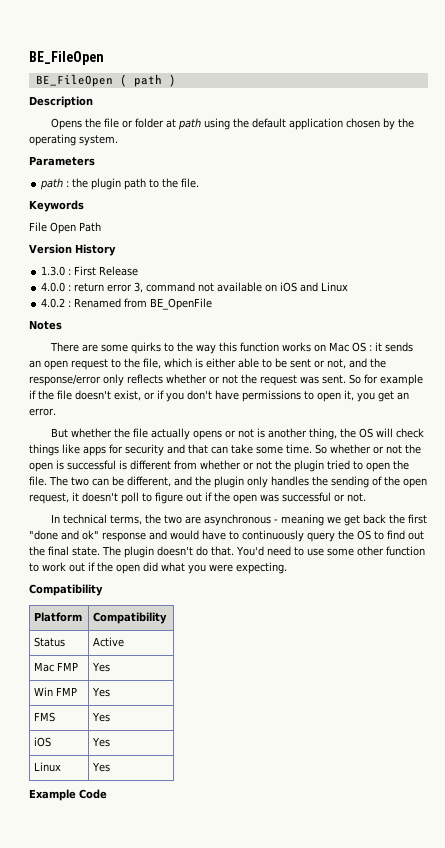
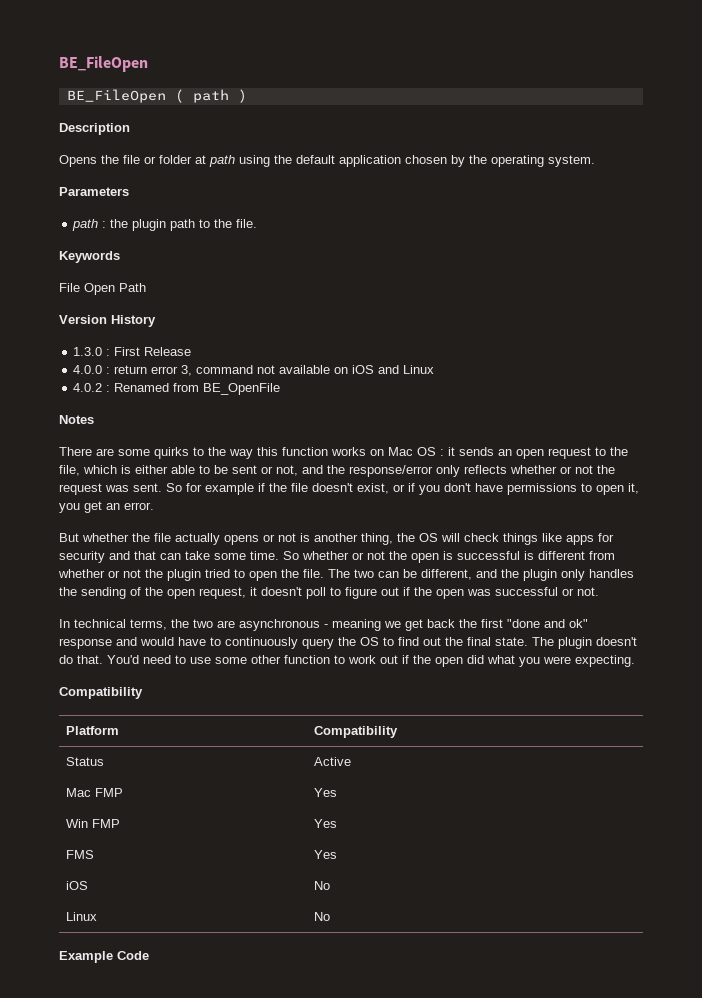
[92,737,111,747] Yes -> [314,881,331,890] No
[92,762,111,772] Yes -> [314,912,331,921] No

